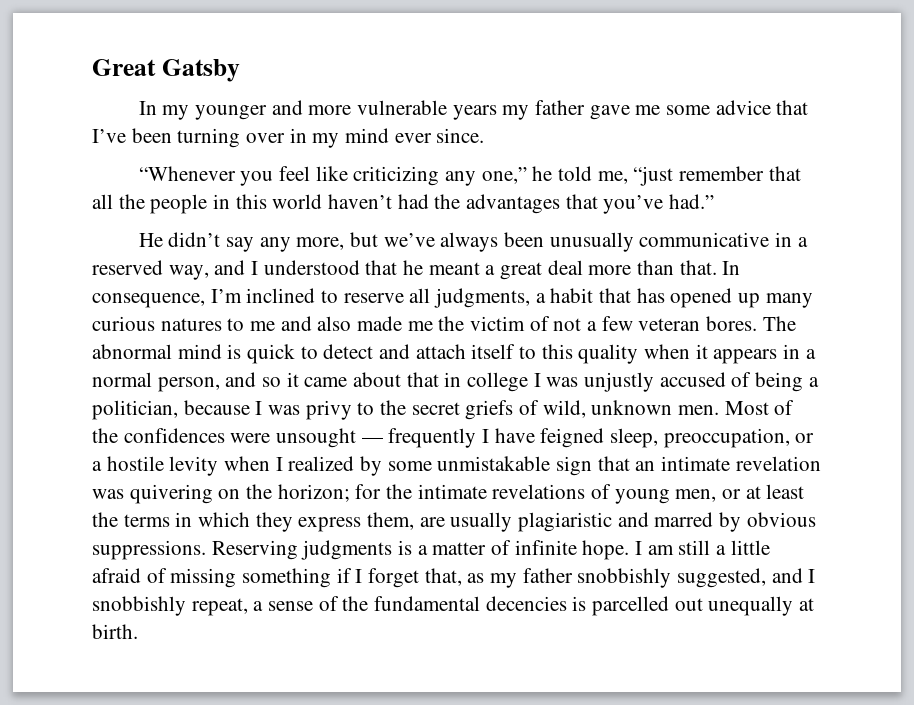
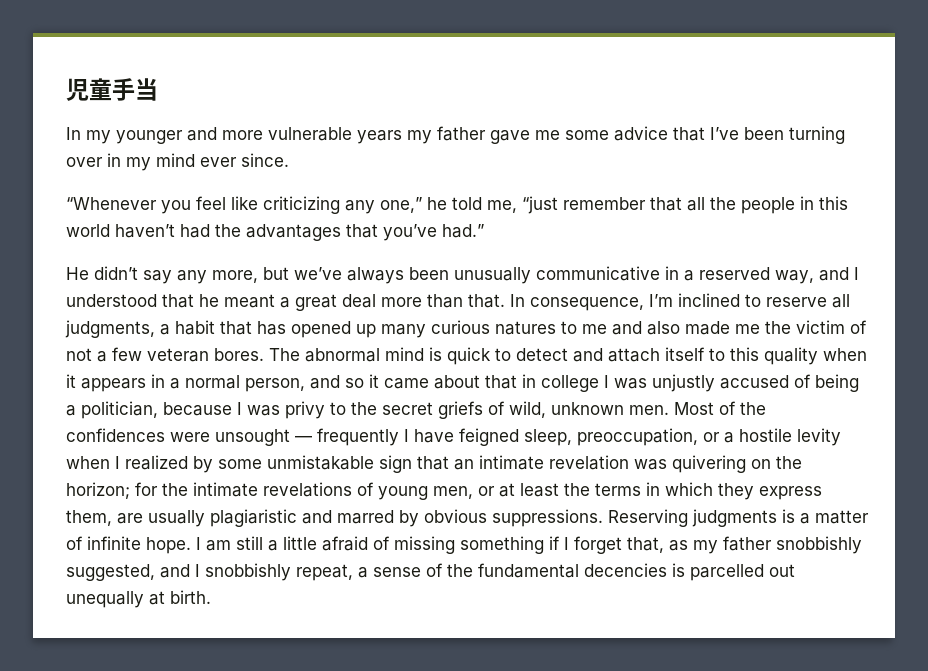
[92,59,240,82] Great Gatsby -> [66,78,158,101] 児童手当

